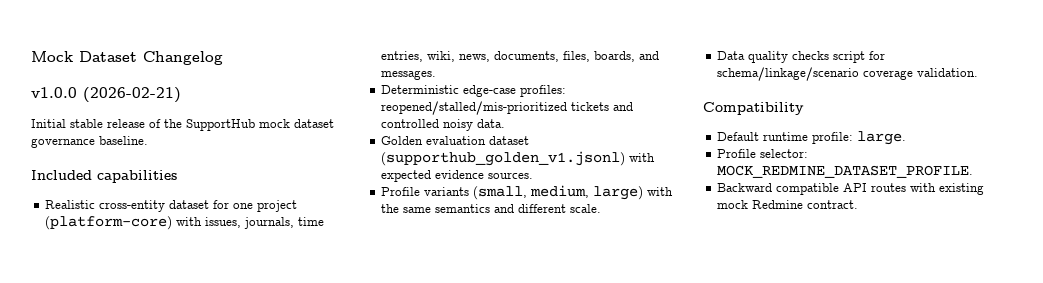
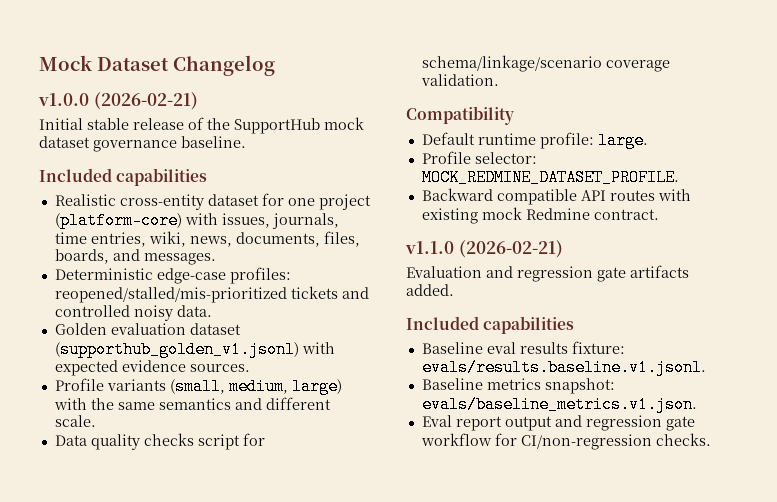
(859, 204) none -> [405,240,563,258] [406,265,689,282] [406,284,454,296] [406,316,575,334] [421,341,625,354] [421,359,706,376] [421,378,615,394] [421,396,697,413] [421,415,695,431] [420,433,711,450] // v1.1.0 (2026-02-21) // Evaluation and regression gate artifacts added. // Included capabilities // Baseline eval results fixture: evals/results.baseline.v1.jsonl. // Baseline metrics snapshot: evals/baseline_metrics.v1.json. // Eval report output and regression gate workflow for CI/non-regression checks.

